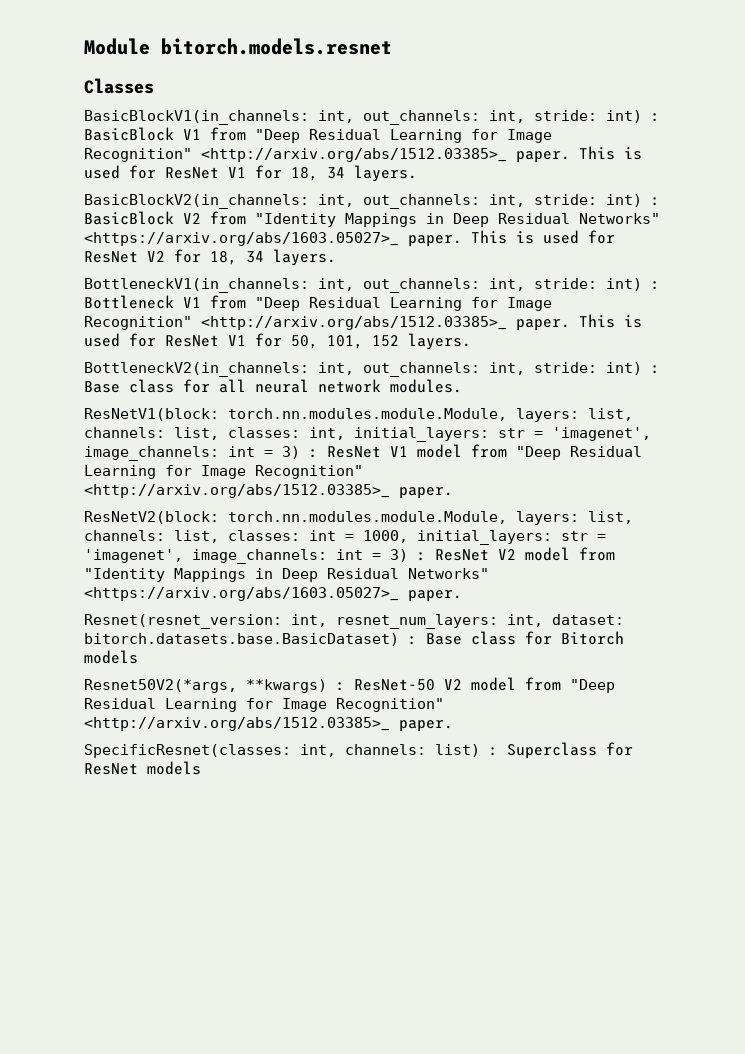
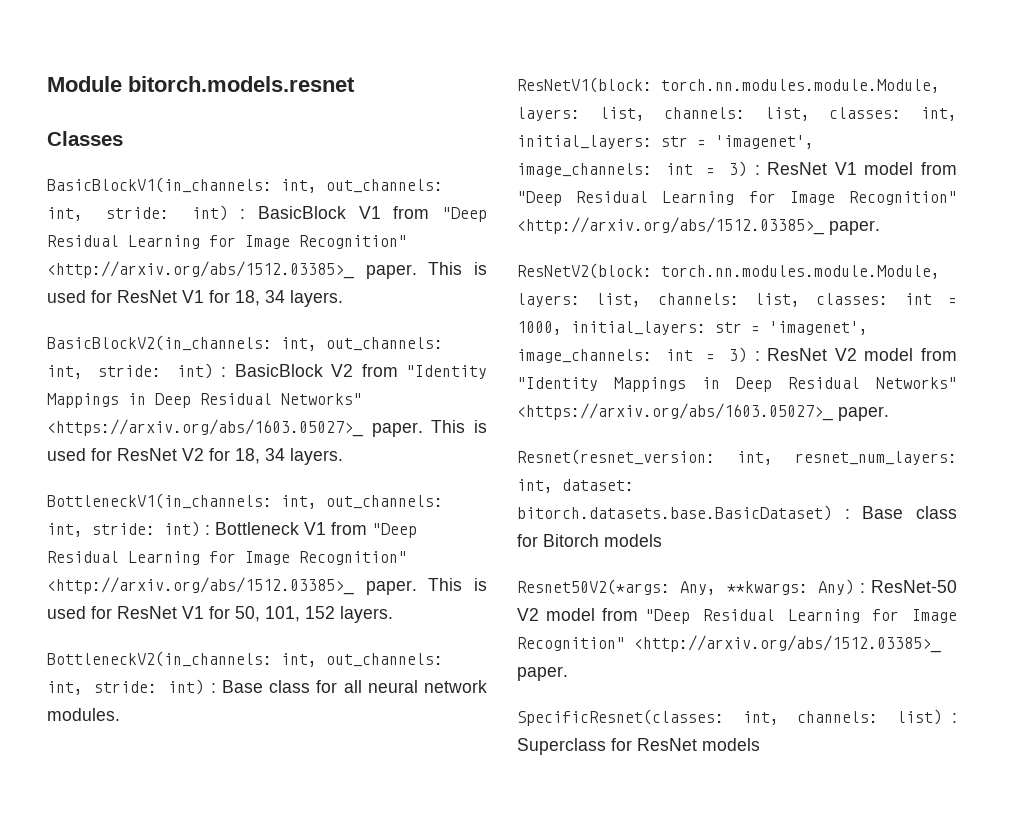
[84,679,327,693] Resnet50V2(*args, **kwargs) -> [517,579,855,595] Resnet50V2(*args: Any, **kwargs: Any)

